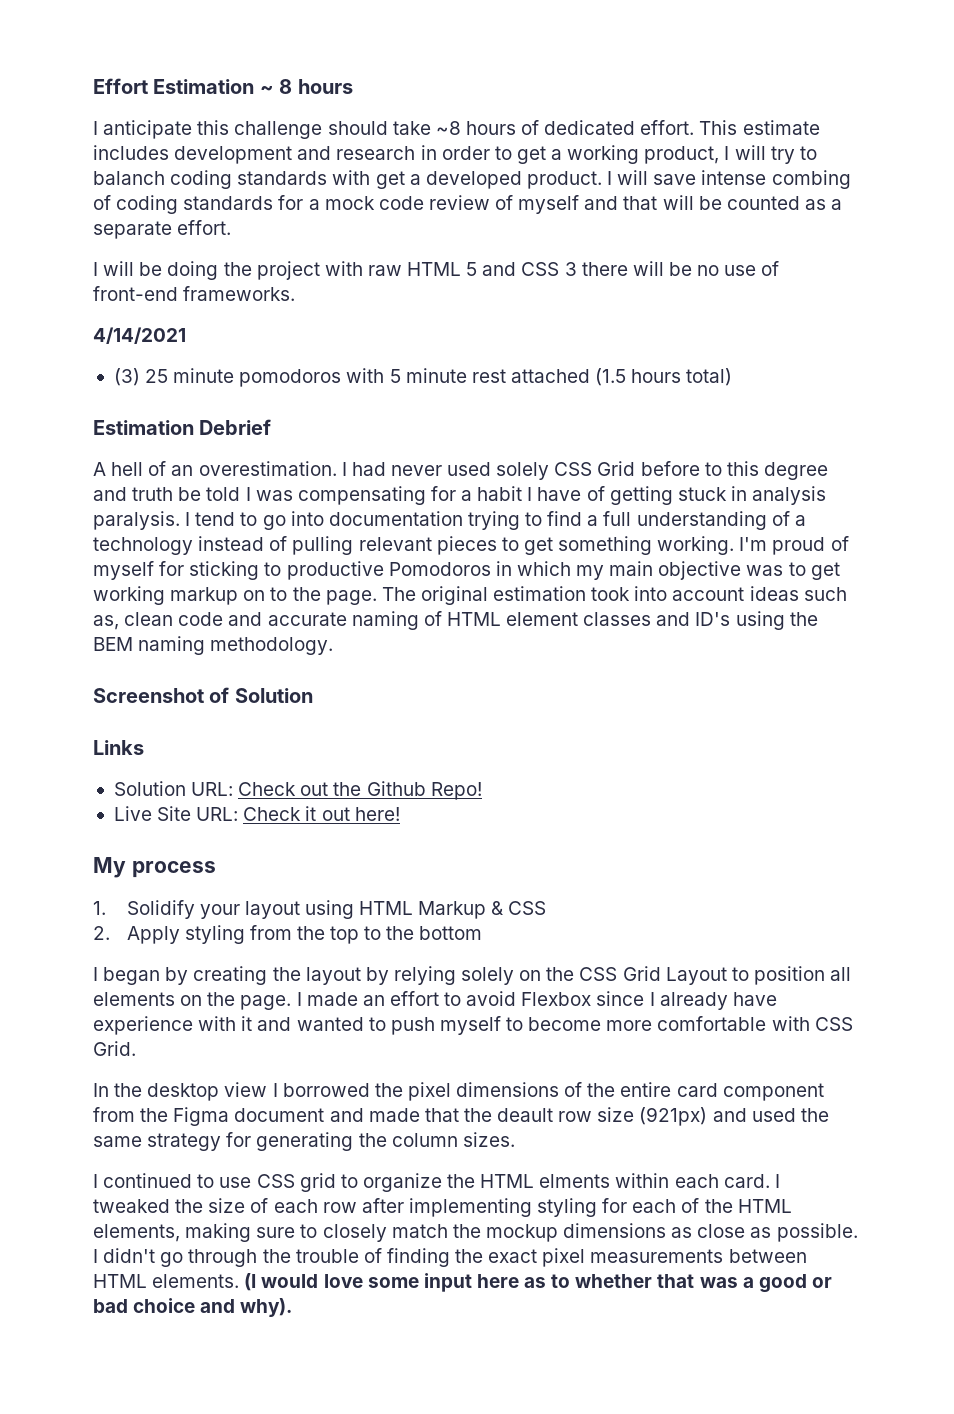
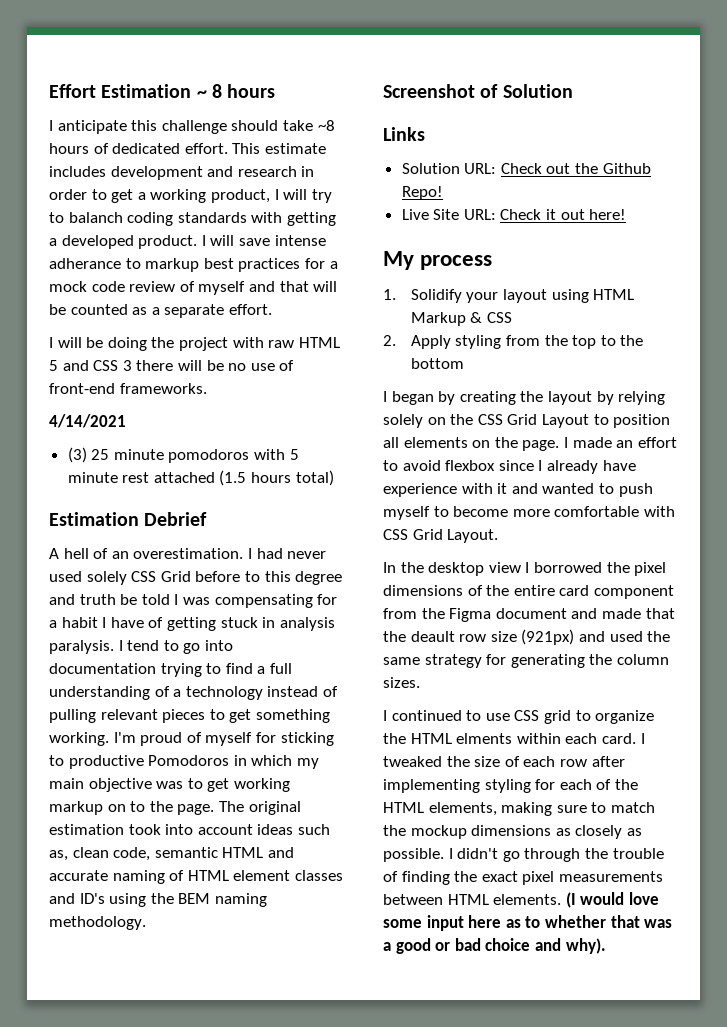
[375,171,405,189] get -> [286,212,336,226] getting
[771,170,851,189] [93,195,274,214] combing of coding standards -> [49,258,301,272] adherance to markup best practices
[178,612,224,626] code -> [113,847,264,861] code, semantic HTML
[521,992,592,1006] Flexbox -> [445,460,496,471] flexbox
[93,1041,136,1056] Grid. -> [412,529,499,543] Grid Layout.
[322,1224,387,1242] closely -> (607, 807) none
[697,1224,746,1238] close -> [575,825,623,839] closely

